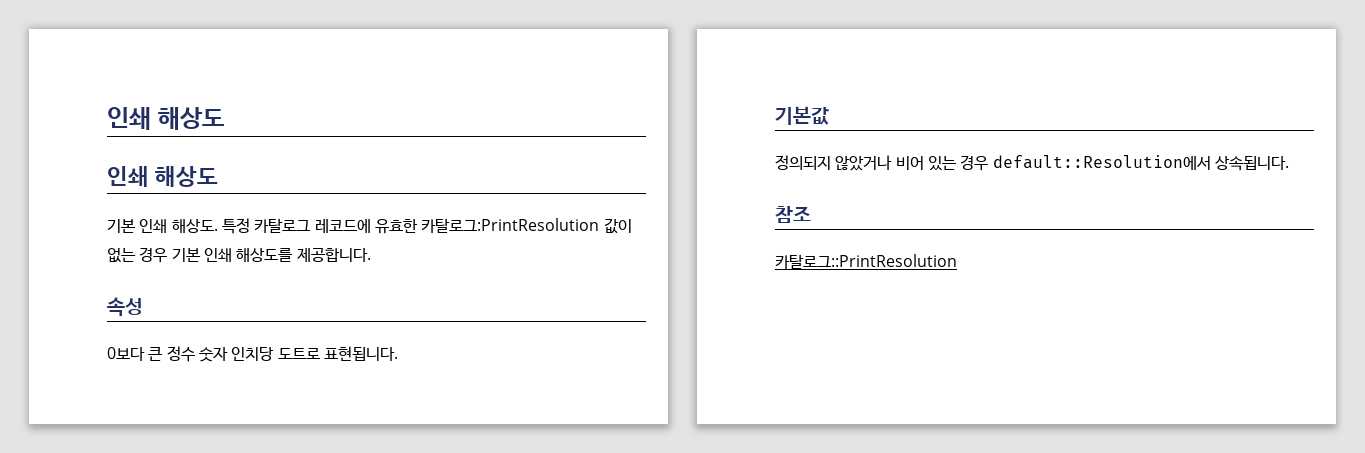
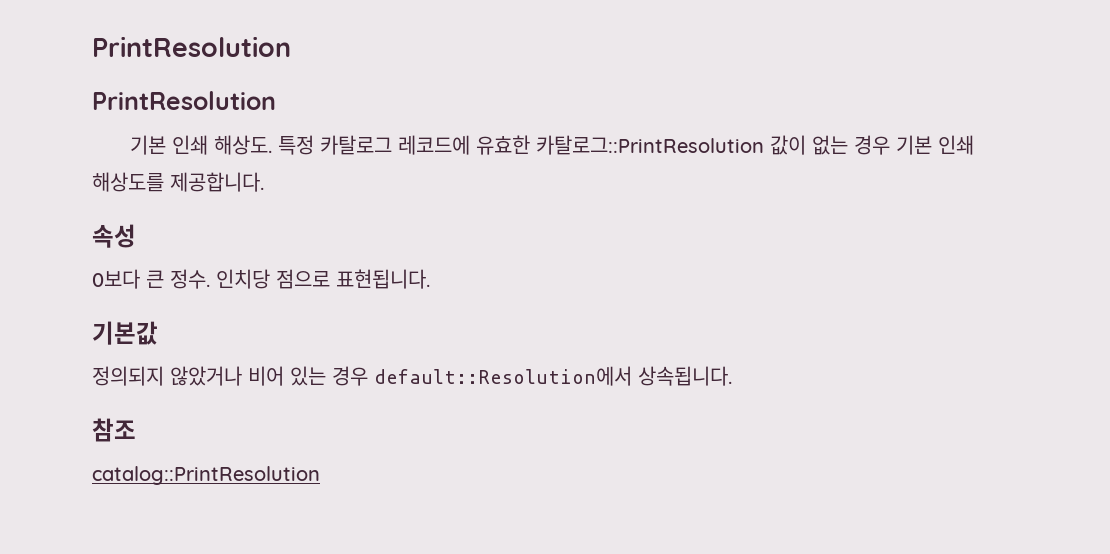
[107,107,224,130] [107,166,219,187] 인쇄 해상도 // 인쇄 해상도 -> [92,36,291,57] [92,91,276,110] PrintResolution // PrintResolution
[421,218,600,233] 카탈로그:PrintResolution -> [535,135,764,155] 카탈로그::PrintResolution
[166,346,320,362] 정수 숫자 인치당 도트로 -> [170,269,330,289] 정수. 인치당 점으로
[775,254,957,269] 카탈로그::PrintResolution -> [92,466,320,485] catalog::PrintResolution

